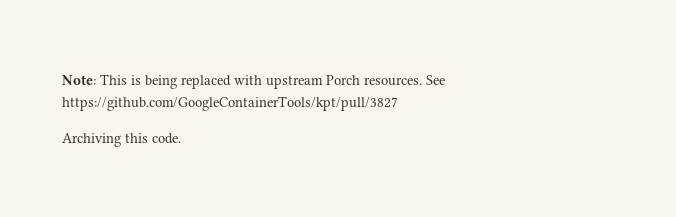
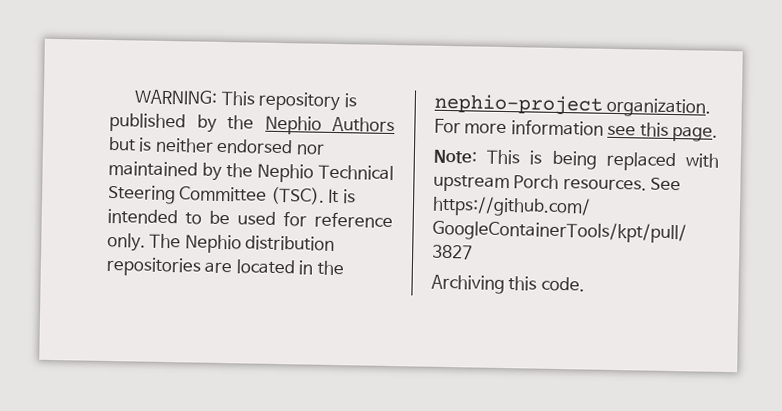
(62, 80) none -> [134,89,357,112] [109,112,395,135] [108,136,325,155] [108,160,395,183] [108,184,356,205] [107,208,393,229] [107,232,336,254] [106,256,345,277] [434,93,712,118] [434,118,719,142] WARNING: This repository is published by the Nephio Authors but is neither endorsed nor maintained by the Nephio Technical Steering Committee (TSC). It is intended to be used for reference only. The Nephio distribution repositories are located in the nephio-project organization. For more information see this page. //

